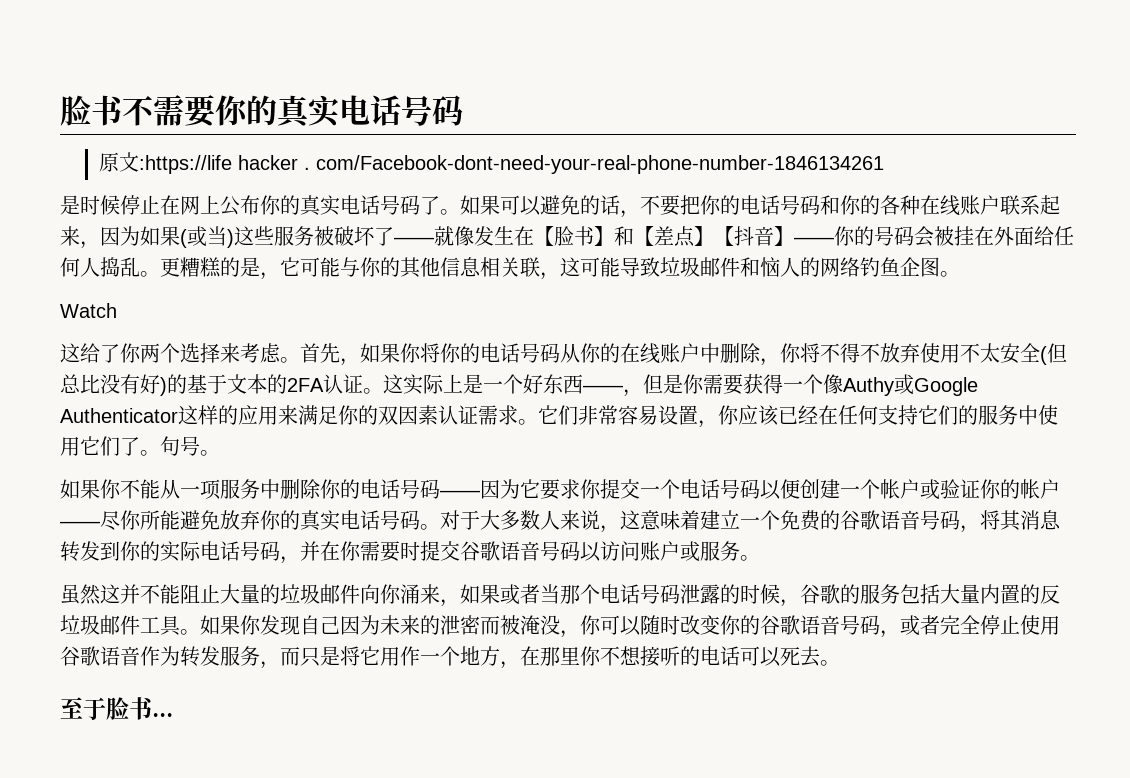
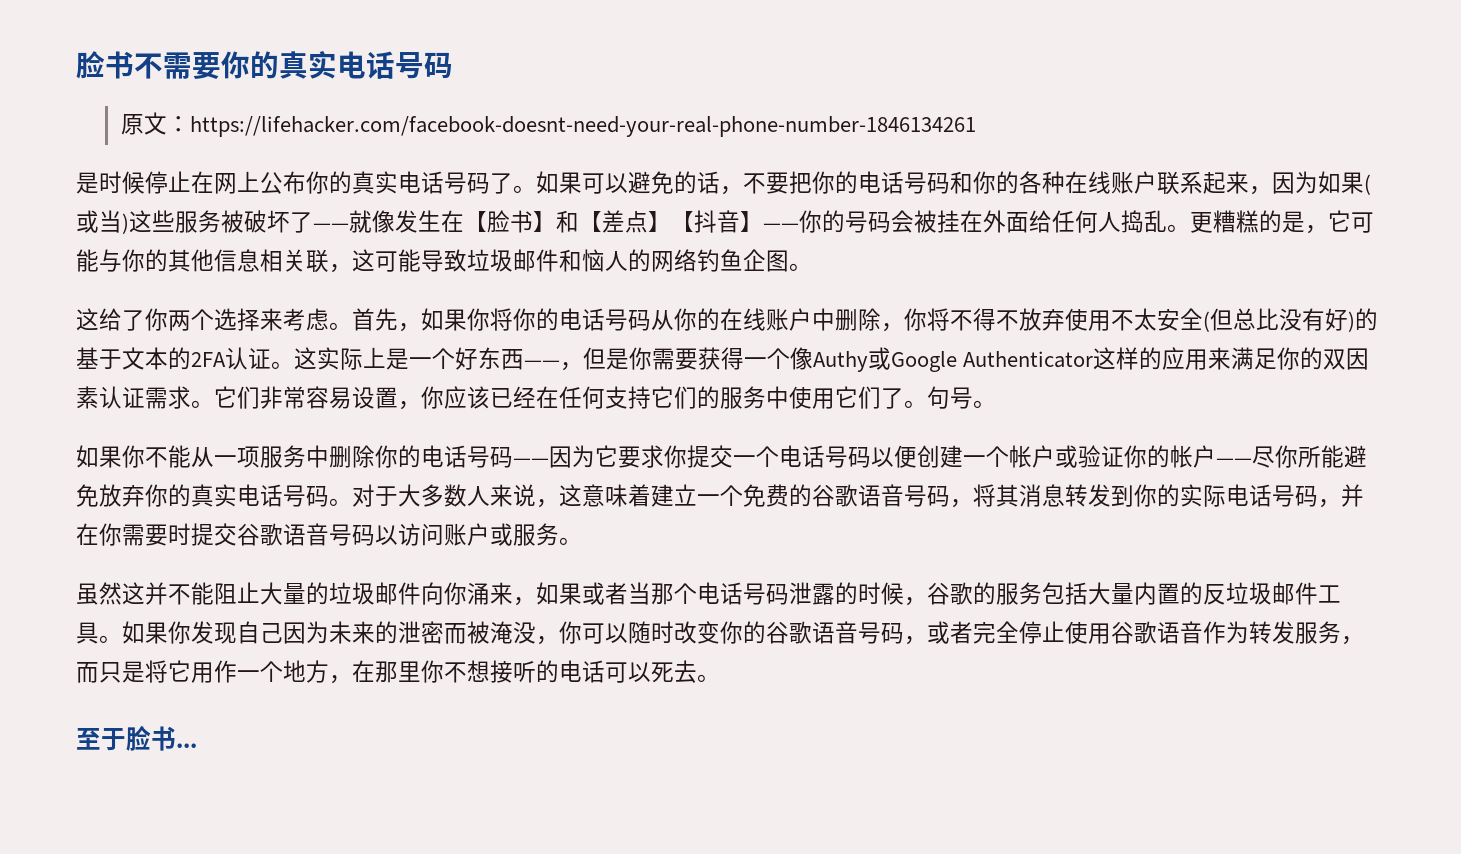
[139,155,885,174] :https://life hacker . com/Facebook-dont-need-your-real-phone-number-1846134261 -> [166,116,976,137] ：https://lifehacker.com/facebook-doesnt-need-your-real-phone-number-1846134261
[60,303,117,318] // Watch -> (812, 267) none

